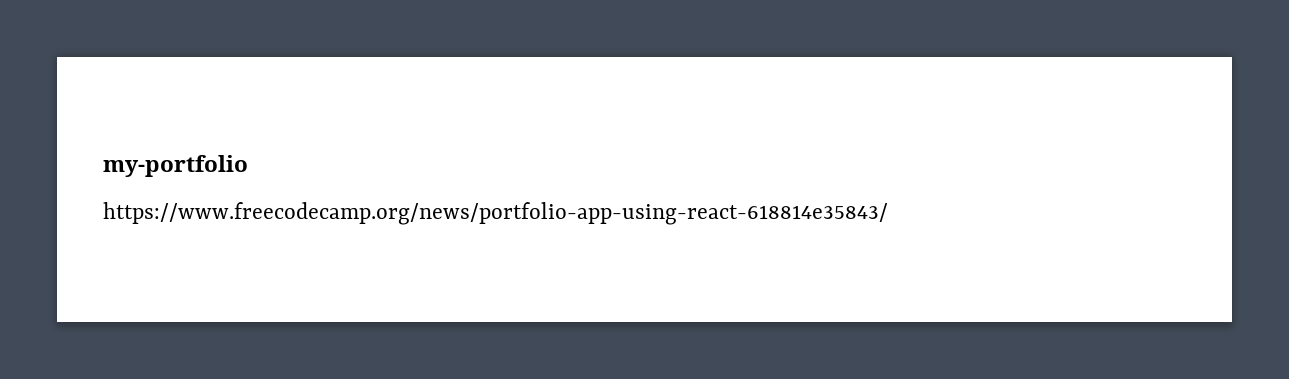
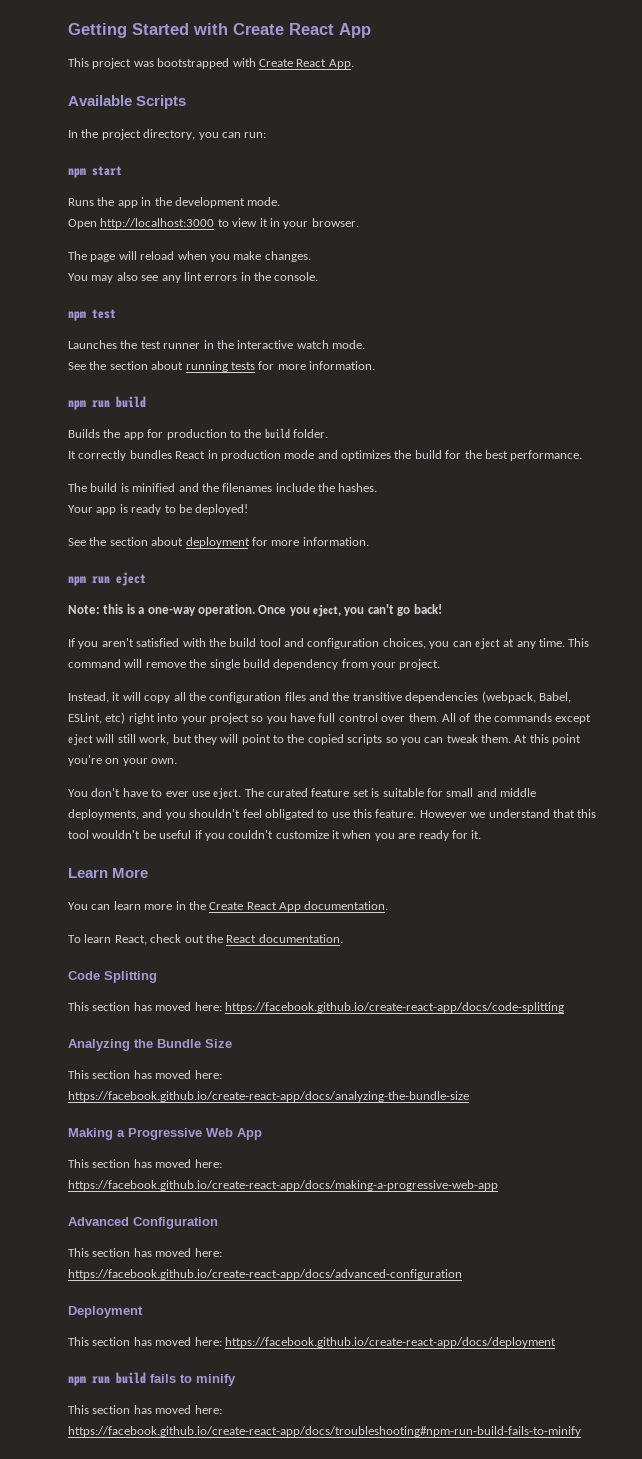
[103,155,248,177] [103,202,888,225] my-portfolio // https://www.freecodecamp.org/news/portfolio-app-using-react-618814e35843/ -> [68,23,371,38] [68,58,354,69] [68,95,187,109] [68,129,267,140] [68,166,122,178] [68,197,281,208] [68,218,359,229] [68,251,311,262] [68,272,319,283] [68,309,116,321] [68,340,365,349] [68,361,375,372] [68,396,146,410] [68,428,328,440] [68,450,583,461] [68,483,378,492] [68,504,249,515] [68,537,369,548] [68,572,146,586] [68,604,442,617] [68,638,590,650] [68,659,441,670] [68,691,571,703] [68,712,592,724] [68,734,582,746] [68,755,178,766] [68,788,536,800] [68,809,597,820] [68,830,482,841] [68,868,149,878] [68,901,389,912] [68,934,343,945] [68,971,157,983] [68,1002,564,1013] [68,1039,232,1051] [68,1070,222,1079] [68,1091,469,1102] [68,1128,262,1140] [68,1159,222,1168] [68,1180,498,1191] [68,1217,218,1229] [68,1248,222,1257] [68,1269,462,1280] [68,1306,143,1318] [68,1337,556,1348] [68,1372,236,1386] [68,1405,222,1414] [68,1426,581,1437] Getting Started with Create React App // This project was bootstrapped with Create React App. // Available Scripts // In the project directory, you can run: // npm start // Runs the app in the development mode. // Open http://localhost:3000 to view it in your browser. // The page will reload when you make changes. // You may also see any lint errors in the console. // npm test // Launches the test runner in the interactive watch mode. // See the section about running tests for more information. // npm run build // Builds the app for production to the build folder. // It correctly bundles React in production mode and optimizes the build for the best performance. // The build is minified and the filenames include the hashes. // Your app is ready to be deployed! // See the section about deployment for more information. // npm run eject // Note: this is a one-way operation. Once you eject, you can't go back! // If you aren't satisfied with the build tool and configuration choices, you can eject at any time. This command will remove the single build dependency from your project. // Instead, it will copy all the configuration files and the transitive dependencies (webpack, Babel, ESLint, etc) right into your project so you have full control over them. All of the commands except eject will still work, but they will point to the copied scripts so you can tweak them. At this point you're on your own. // You don't have to ever use eject. The curated feature set is suitable for small and middle deployments, and you shouldn't feel obligated to use this feature. However we understand that this tool wouldn't be useful if you couldn't customize it when you are ready for it. // Learn More // You can learn more in the Create React App documentation. // To learn React, check out the React documentation. // Code Splitting // This section has moved here: https://facebook.github.io/create-react-app/docs/code-splitting // Analyzing the Bundle Size // This section has moved here: https://facebook.github.io/create-react-app/docs/analyzing-the-bundle-size // Making a Progressive Web App // This section has moved here: https://facebook.github.io/create-react-app/docs/making-a-progressive-web-app // Advanced Configuration // This section has moved here: https://facebook.github.io/create-react-app/docs/advanced-configuration // Deployment // This section has moved here: https://facebook.github.io/create-react-app/docs/deployment // npm run build fails to minify // This section has moved here: https://facebook.github.io/create-react-app/docs/troubleshooting#npm-run-build-fails-to-minify

